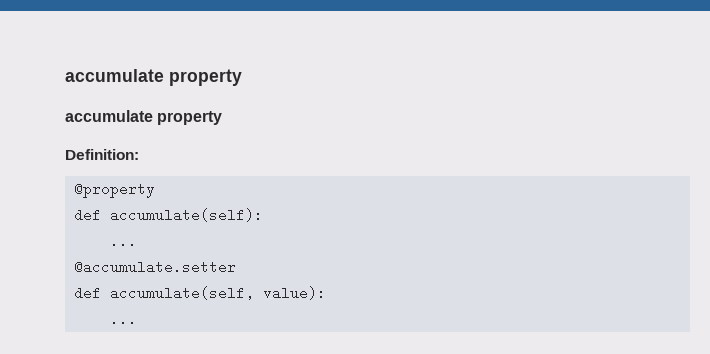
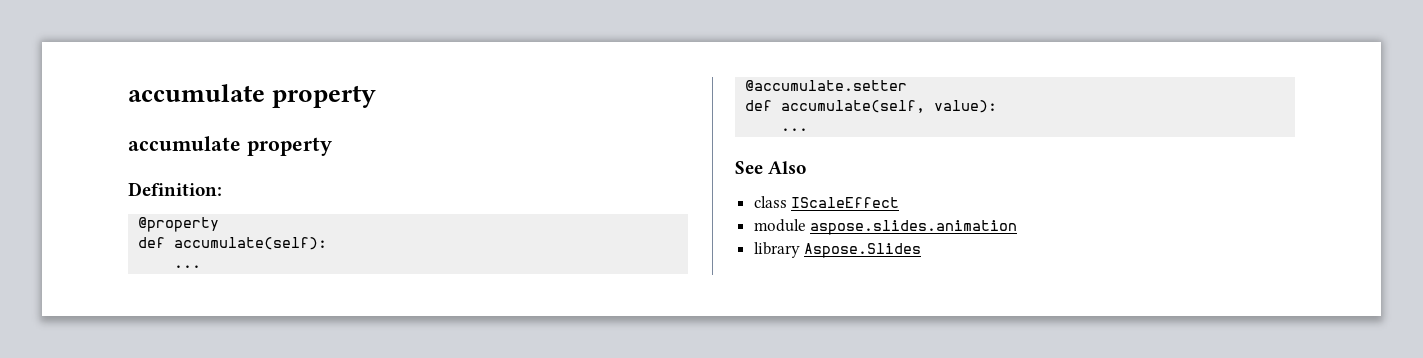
(138, 319) none -> [735,161,807,174] [753,196,900,208] [753,219,1018,235] [753,242,922,258] // See Also // class IScaleEffect // module aspose.slides.animation // library Aspose.Slides

